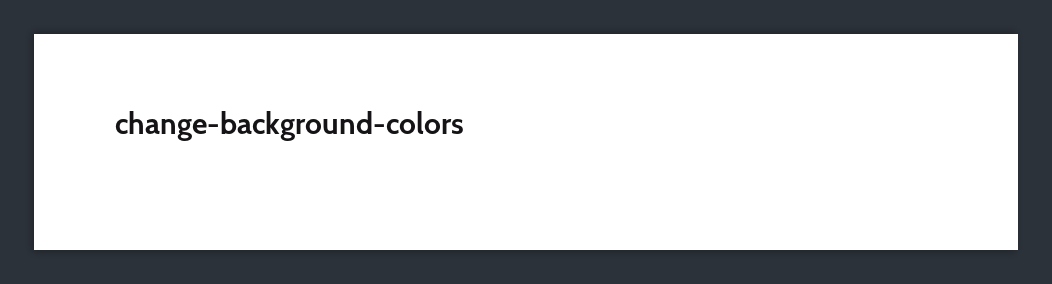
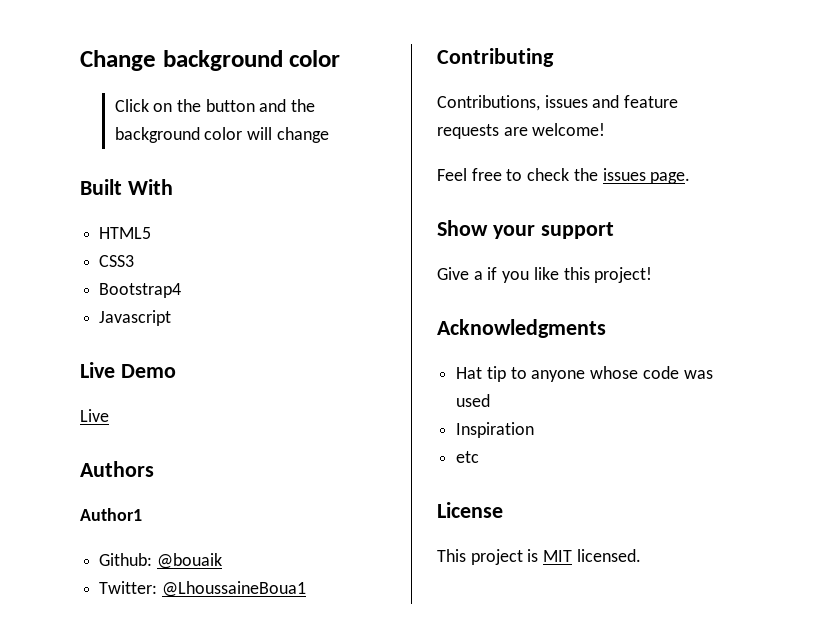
[115,111,464,141] change-background-colors -> [80,50,341,71] [114,99,316,112] [114,127,329,143] [80,179,173,195] [99,227,152,239] [99,255,135,267] [99,283,182,298] [99,310,172,326] [80,362,176,378] [80,409,109,422] [80,461,154,477] [80,508,142,521] [99,553,222,569] [99,581,306,597] [437,48,554,67] [437,95,679,111] [437,123,606,139] [437,168,691,184] [437,220,614,239] [437,267,653,283] [437,319,606,338] [456,366,713,382] [456,394,491,407] [456,422,535,438] [456,451,480,463] [437,502,503,518] [437,549,641,565] Change background color // Click on the button and the background color will change // Built With // HTML5 // CSS3 // Bootstrap4 // Javascript // Live Demo // Live // Authors // Author1 // Github: @bouaik // Twitter: @LhoussaineBoua1 // Contributing // Contributions, issues and feature requests are welcome! // Feel free to check the issues page. // Show your support // Give a if you like this project! // Acknowledgments // Hat tip to anyone whose code was used // Inspiration // etc // License // This project is MIT licensed.

